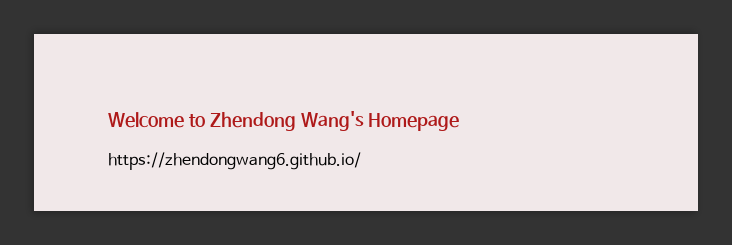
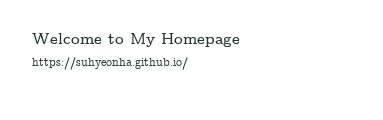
[209,111,364,131] Zhendong Wang's -> [130,33,155,47] My
[108,152,361,170] https://zhendongwang6.github.io/ -> [32,57,188,70] https://suhyeonha.github.io/

